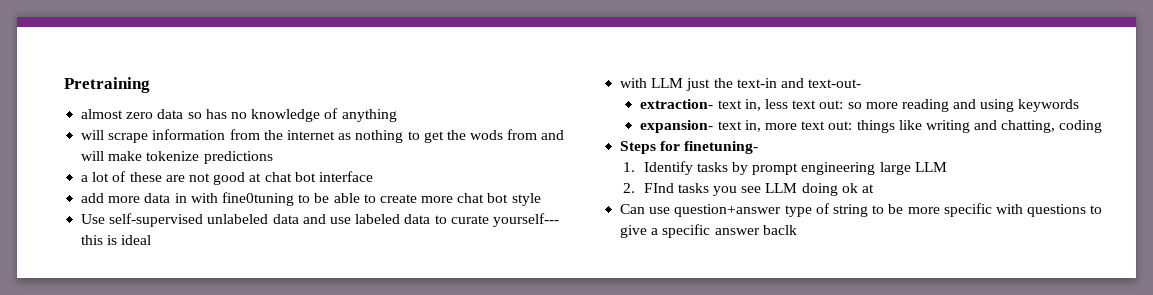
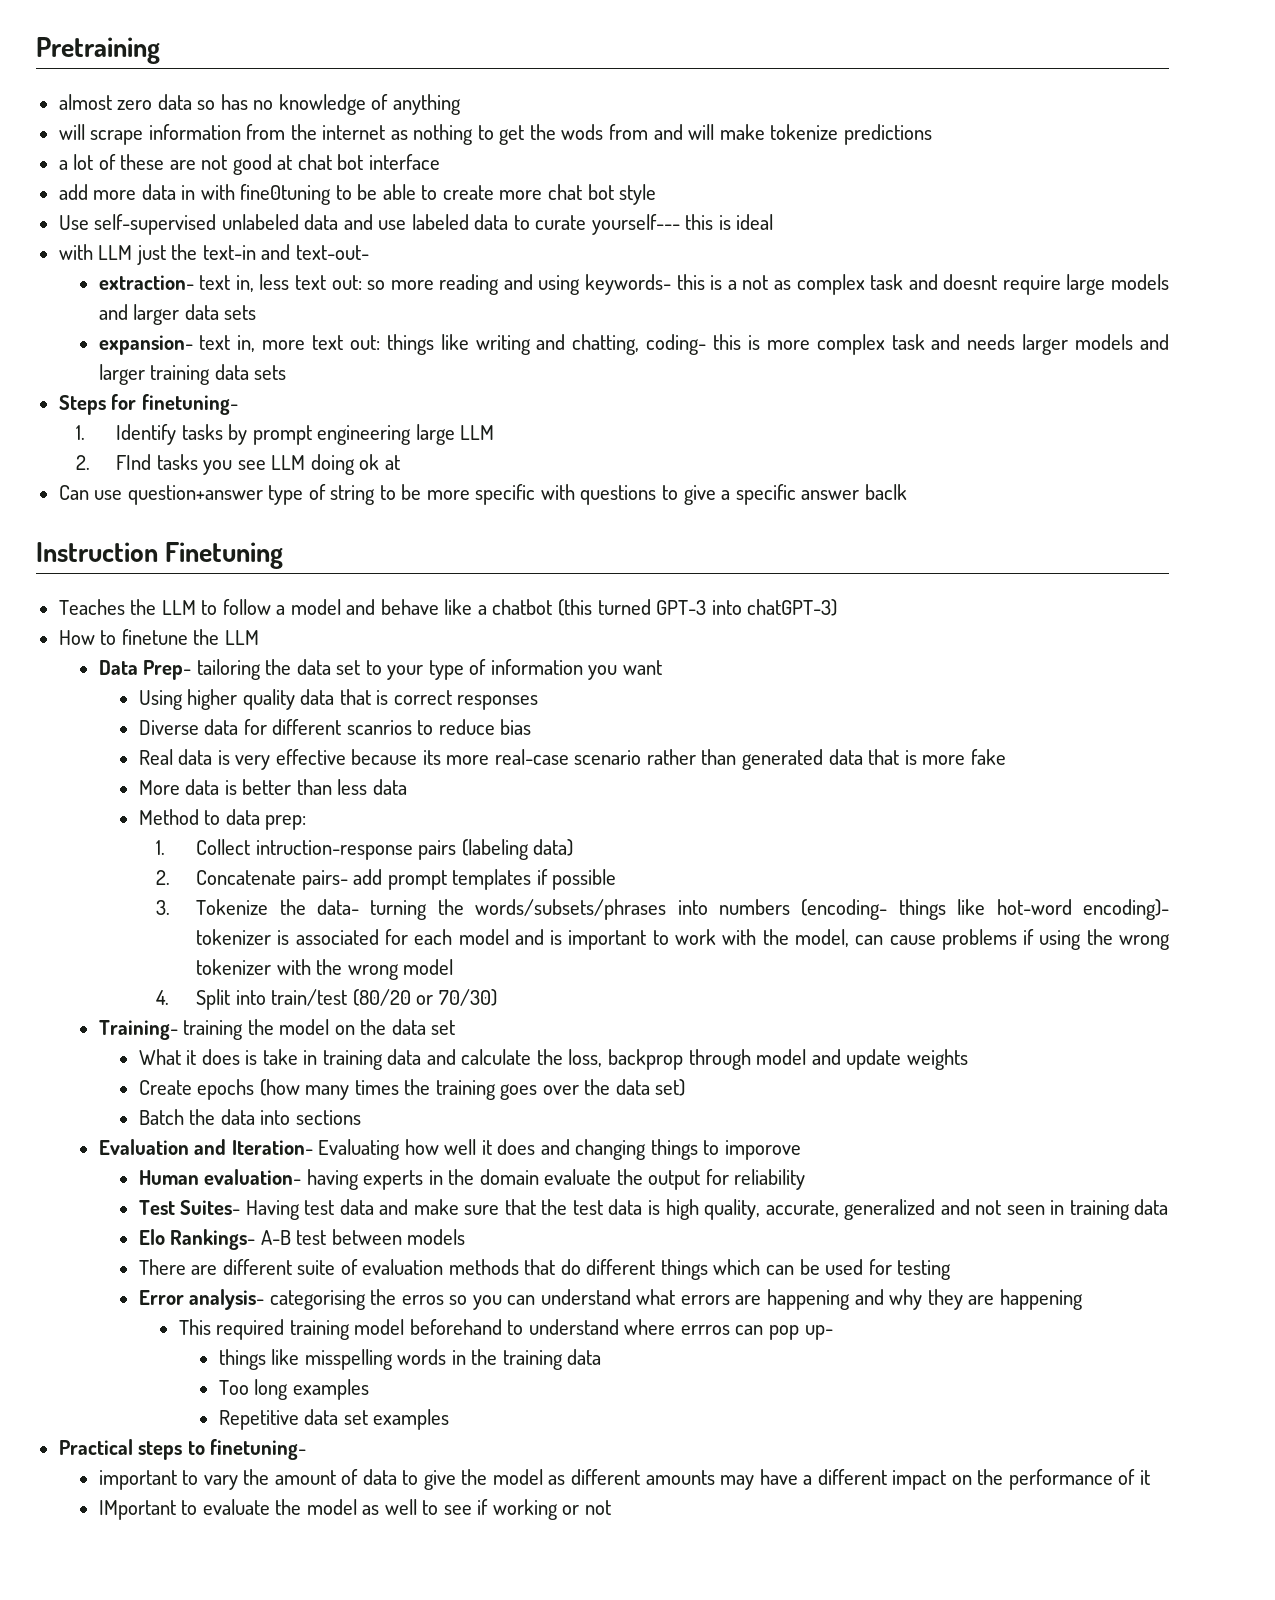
[1018,99,1080,112] keywords -> [584,274,1169,295] [98,304,257,325] keywords- this is a not as complex task and doesnt require large models and larger data sets
[1059,120,1103,133] coding -> [646,334,1170,355] [98,364,287,385] coding- this is more complex task and needs larger models and larger training data sets
(797, 230) none -> [36,542,284,569] [58,599,838,616] [58,629,259,645] [98,659,662,680] [138,689,539,710] [138,719,532,735] [138,749,1006,770] [138,779,407,795] [138,809,307,830] [156,839,574,860] [156,869,617,890] [156,899,1169,920] [196,929,1170,950] [196,959,454,980] [156,989,497,1010] [98,1019,456,1040] [138,1049,968,1070] [138,1079,686,1100] [138,1109,361,1125] [98,1139,801,1160] [138,1169,806,1190] [138,1199,1169,1220] [138,1229,466,1250] [138,1259,952,1280] [138,1289,1083,1310] [178,1319,833,1340] [218,1349,602,1370] [218,1379,369,1400] [218,1409,450,1430] [58,1439,307,1460] [98,1469,1150,1490] [98,1499,611,1520] // Instruction Finetuning // Teaches the LLM to follow a model and behave like a chatbot (this turned GPT-3 into chatGPT-3) // How to finetune the LLM // Data Prep- tailoring the data set to your type of information you want // Using higher quality data that is correct responses // Diverse data for different scanrios to reduce bias // Real data is very effective because its more real-case scenario rather than generated data that is more fake // More data is better than less data // Method to data prep: // 1. Collect intruction-response pairs (labeling data) // 2. Concatenate pairs- add prompt templates if possible // 3. Tokenize the data- turning the words/subsets/phrases into numbers (encoding- things like hot-word encoding)- tokenizer is associated for each model and is important to work with the model, can cause problems if using the wrong tokenizer with the wrong model // 4. Split into train/test (80/20 or 70/30) // Training- training the model on the data set // What it does is take in training data and calculate the loss, backprop through model and update weights // Create epochs (how many times the training goes over the data set) // Batch the data into sections // Evaluation and Iteration- Evaluating how well it does and changing things to imporove // Human evaluation- having experts in the domain evaluate the output for reliability // Test Suites- Having test data and make sure that the test data is high quality, accurate, generalized and not seen in training data // Elo Rankings- A-B test between models // There are different suite of evaluation methods that do different things which can be used for testing // Error analysis- categorising the erros so you can understand what errors are happening and why they are happening // This required training model beforehand to understand where errros can pop up- // things like misspelling words in the training data // Too long examples // Repetitive data set examples // Practical steps to finetuning- // important to vary the amount of data to give the model as different amounts may have a different impact on the performance of it // IMportant to evaluate the model as well to see if working or not

